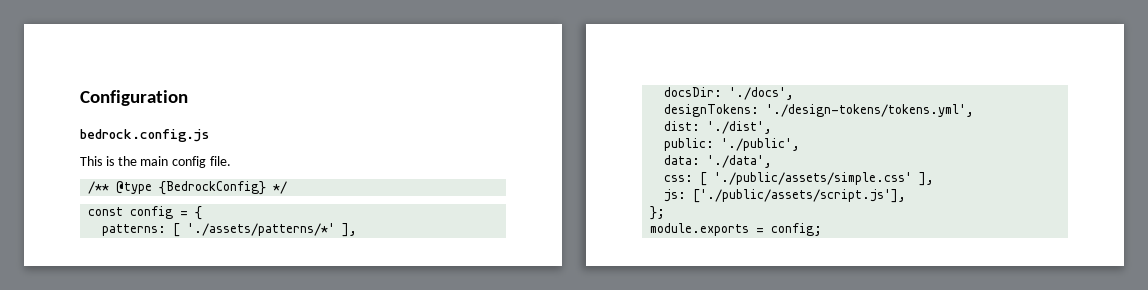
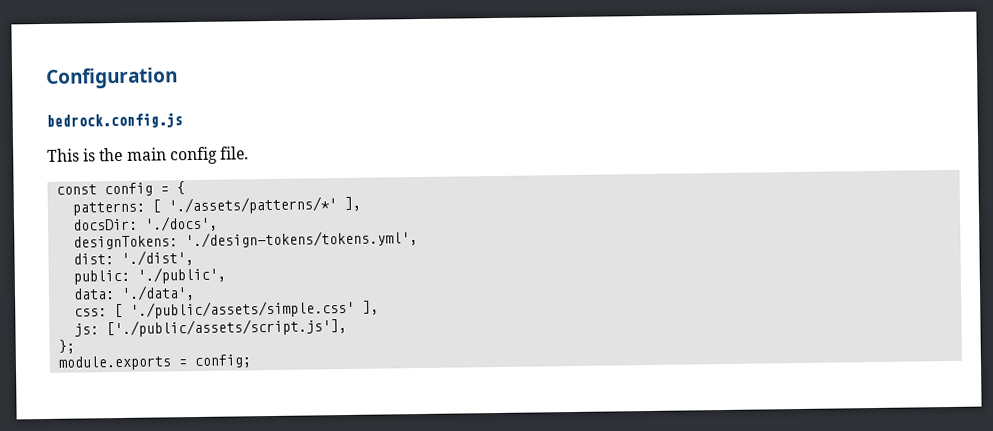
[88,181,288,195] // /** @type {BedrockConfig} */ -> (249, 153) none

